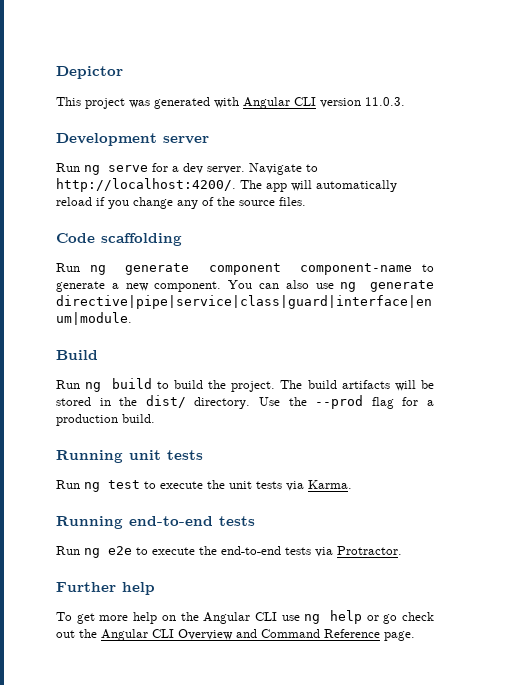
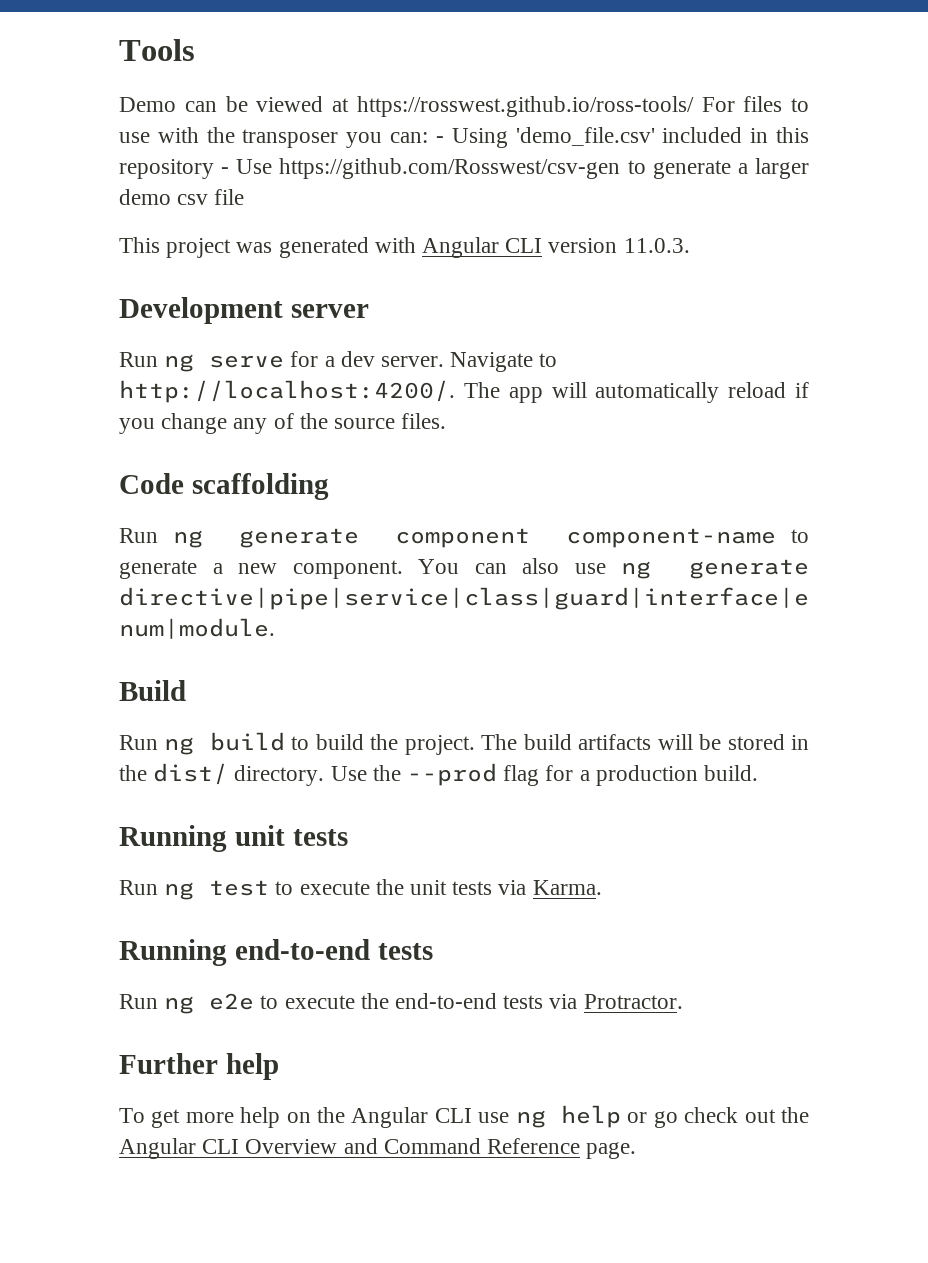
[56,66,123,79] Depictor -> [119,39,195,61] [119,96,809,117] [119,127,810,148] [119,158,809,179] [119,189,245,205] Tools // Demo can be viewed at https://rosswest.github.io/ross-tools/ For files to use with the transposer you can: - Using 'demo_file.csv' included in this repository - Use https://github.com/Rosswest/csv-gen to generate a larger demo csv file

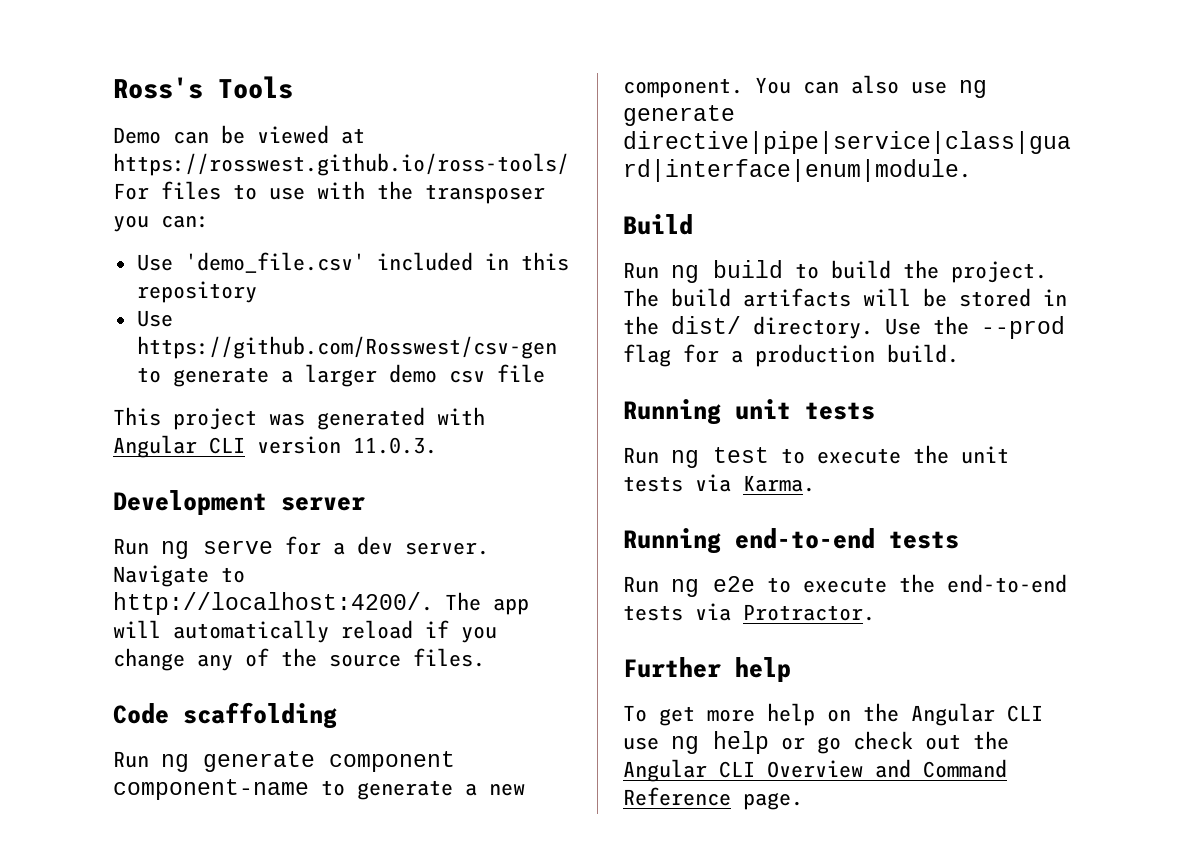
(119, 50) none -> [113,77,203,99] Ross's
[435,128,508,148] - Using -> [136,254,173,271] // Use
[221,167,230,174] - -> (257, 292) //

